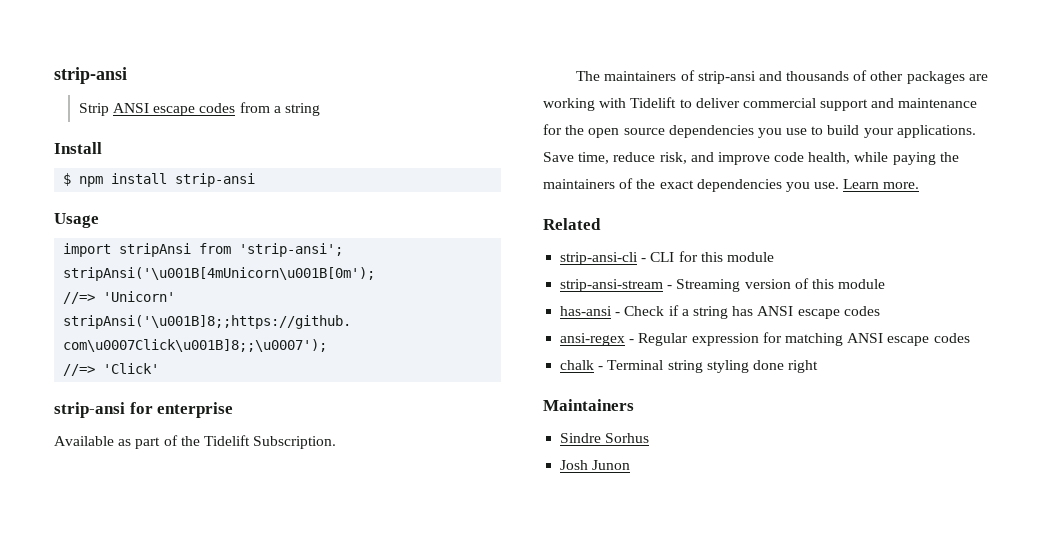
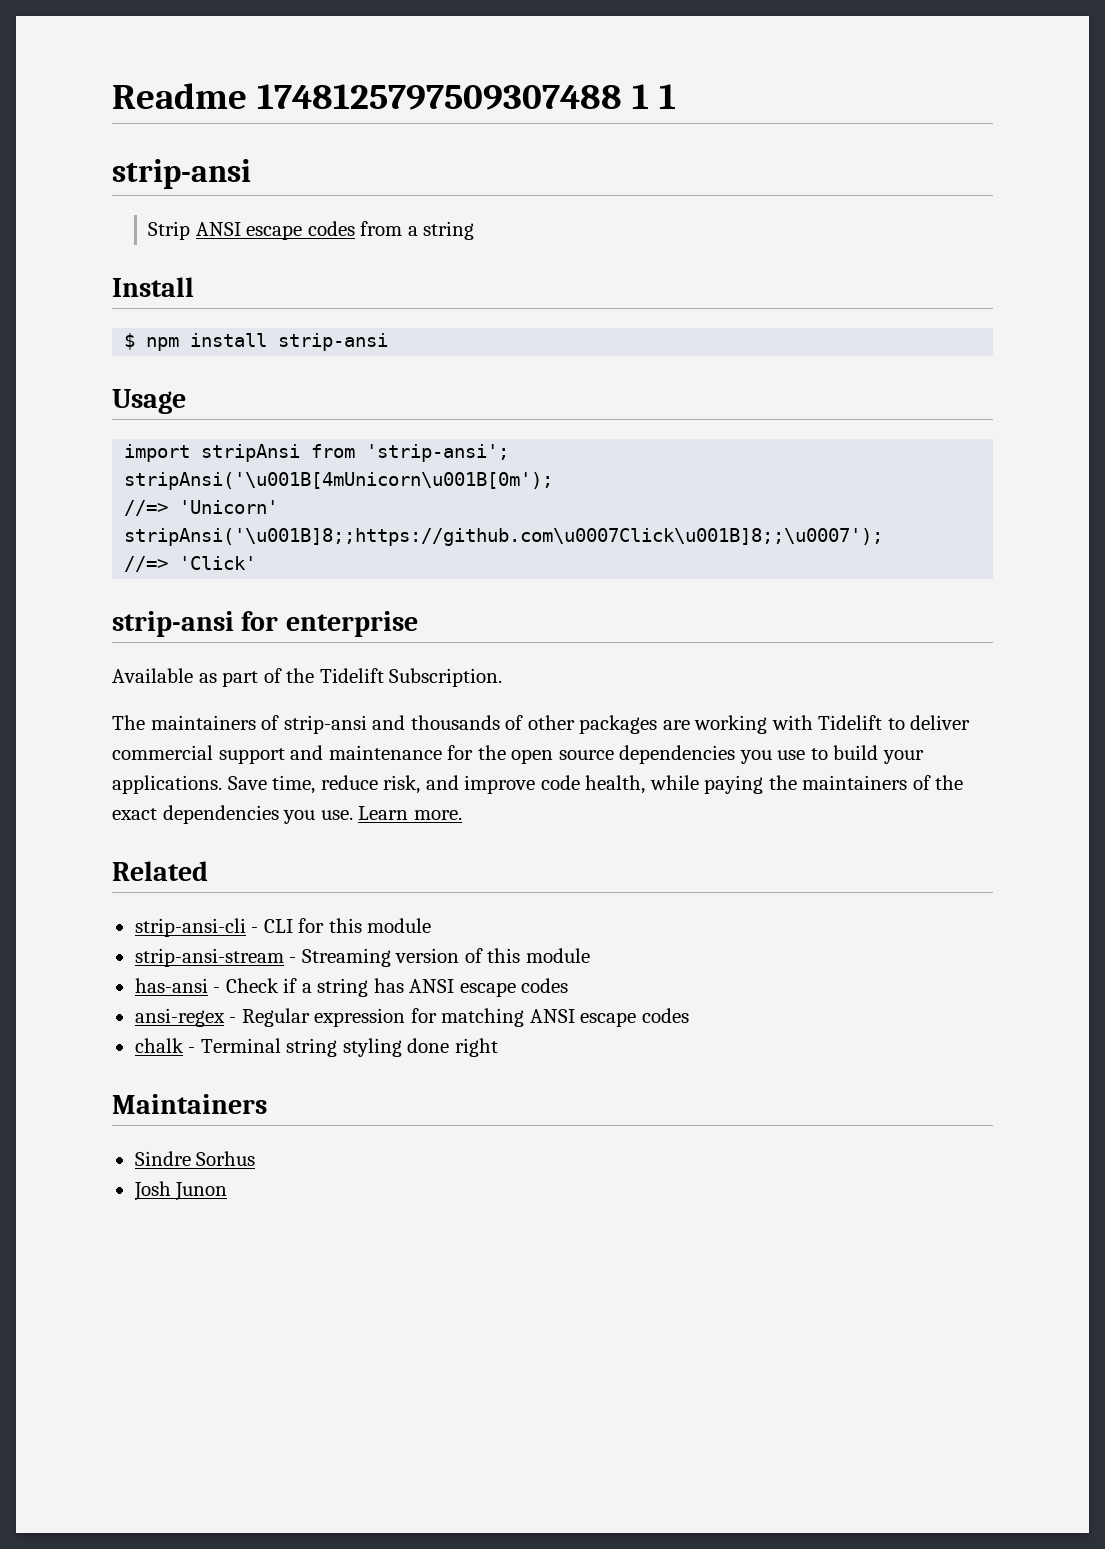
(54, 75) none -> [112,83,676,110] Readme 1748125797509307488 1 1 //

